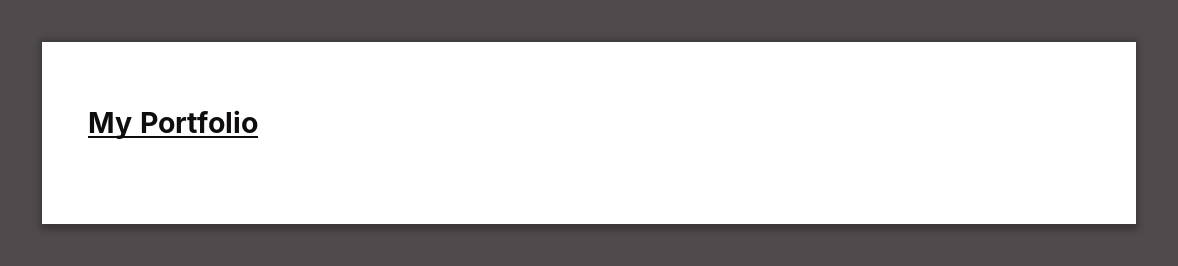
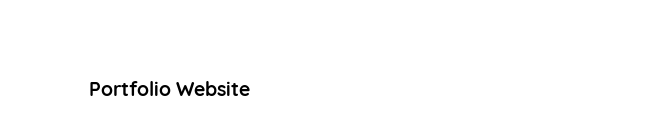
[88,110,258,139] My Portfolio -> [89,81,251,96] Portfolio Website

